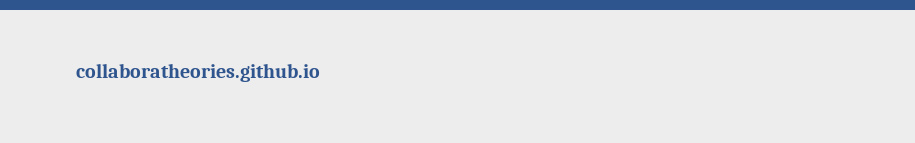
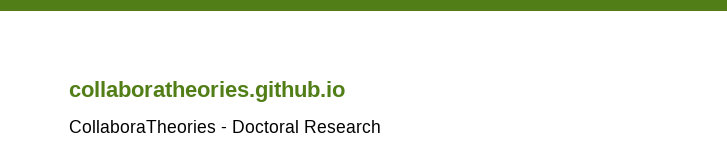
(320, 72) none -> [69,120,381,133] // CollaboraTheories - Doctoral Research

